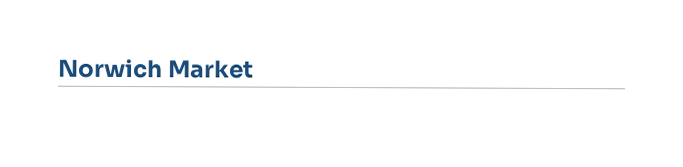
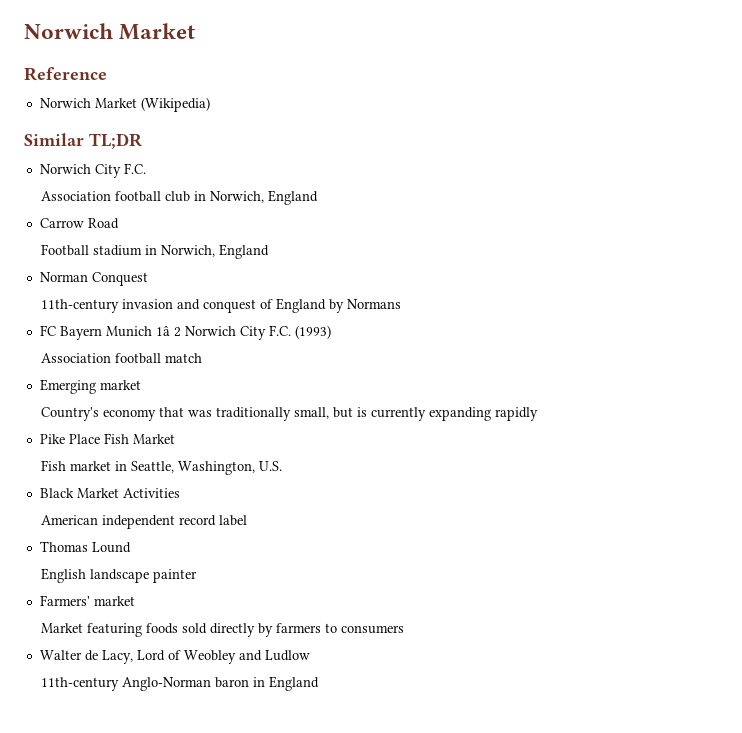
[58,58,255,79] Norwich Market -> [24,23,196,40] [24,67,107,81] [39,97,210,112] [24,133,142,149] [39,163,146,178] [41,190,319,205] [39,218,119,229] [41,244,270,259] [39,272,148,286] [41,298,402,313] [39,325,331,340] [41,353,203,364] [39,379,141,394] [41,407,539,421] [39,433,175,444] [41,460,283,475] [39,488,180,498] [41,515,248,529] [39,541,131,553] [41,568,198,583] [39,595,135,606] [41,623,405,637] [39,650,310,664] [41,676,320,691] Norwich Market // Reference // Norwich Market (Wikipedia) // Similar TL;DR // Norwich City F.C. // Association football club in Norwich, England // Carrow Road // Football stadium in Norwich, England // Norman Conquest // 11th-century invasion and conquest of England by Normans // FC Bayern Munich 1â 2 Norwich City F.C. (1993) // Association football match // Emerging market // Country's economy that was traditionally small, but is currently expanding rapidly // Pike Place Fish Market // Fish market in Seattle, Washington, U.S. // Black Market Activities // American independent record label // Thomas Lound // English landscape painter // Farmers' market // Market featuring foods sold directly by farmers to consumers // Walter de Lacy, Lord of Weobley and Ludlow // 11th-century Anglo-Norman baron in England

